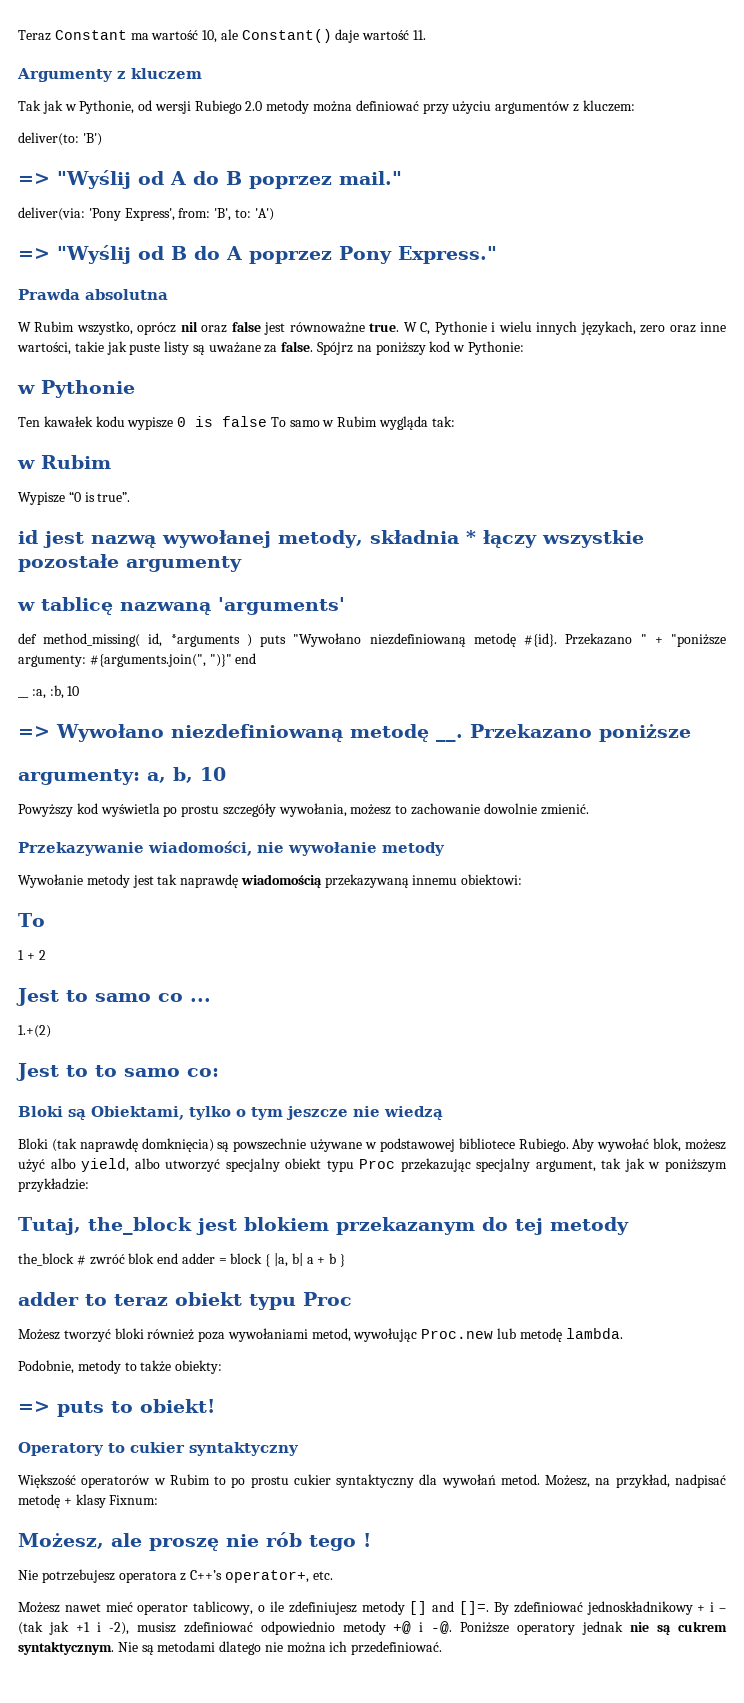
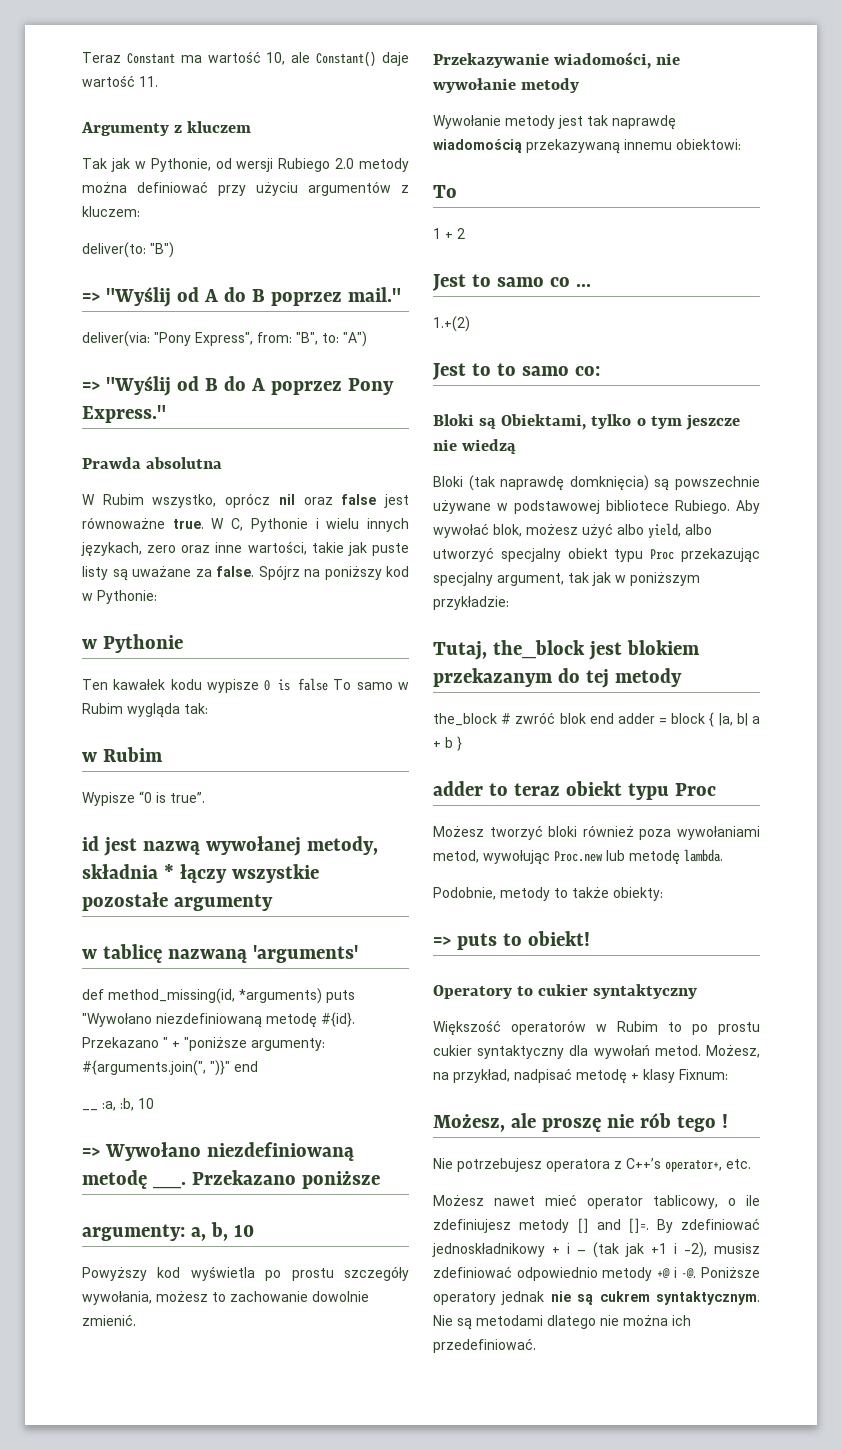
[82,133,102,146] 'B') -> [150,242,174,258] "B")
[88,208,274,221] 'Pony Express', from: 'B', to: 'A') -> [154,331,367,347] "Pony Express", from: "B", to: "A")
[43,633,252,647] method_missing( id, *arguments ) -> [108,988,322,1004] method_missing(id, *arguments)

